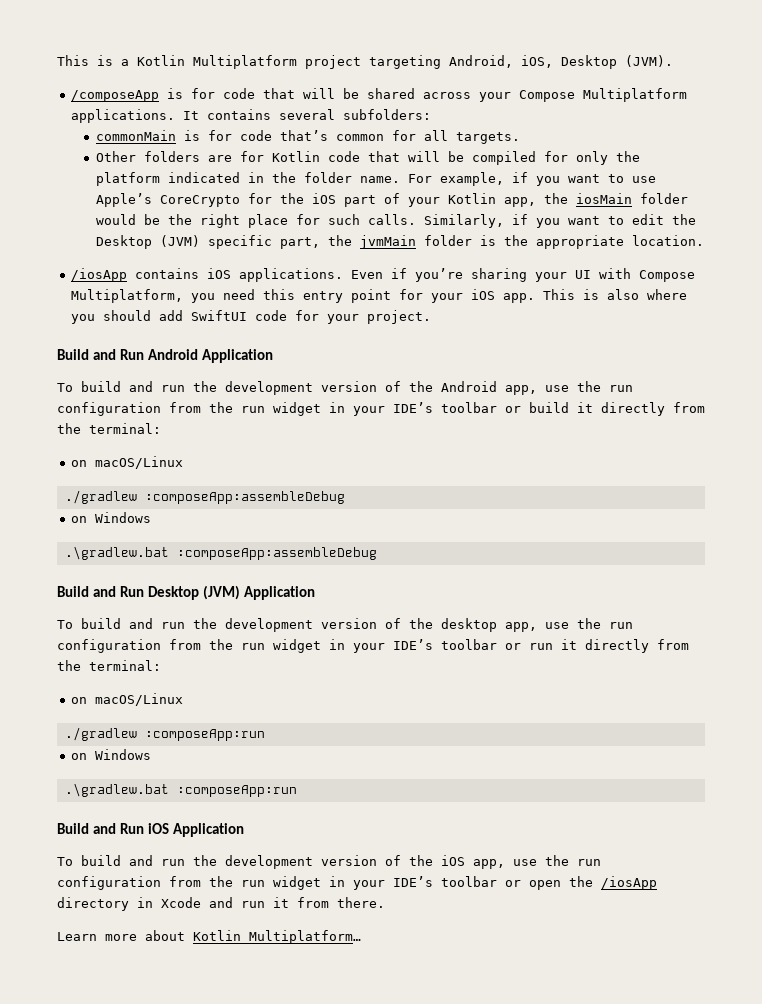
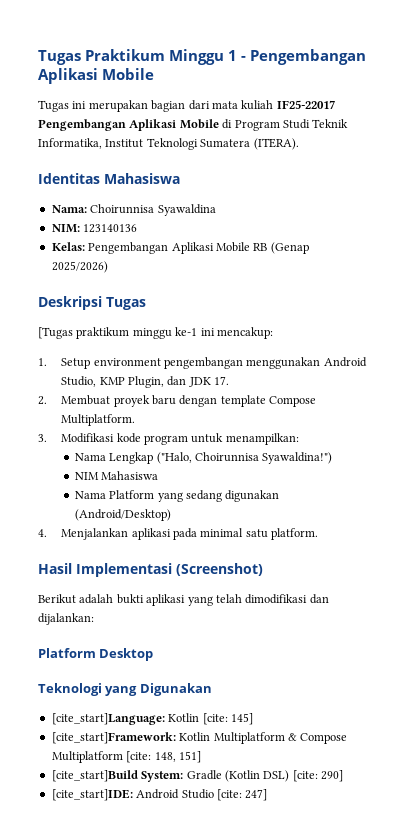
[57,55,673,69] [70,88,687,102] [70,109,431,123] [95,130,520,144] [95,151,640,165] [95,172,656,186] [95,193,688,207] [95,214,696,228] [95,235,704,249] [70,268,695,282] [70,289,687,303] [70,310,431,324] [57,349,274,363] [57,381,633,395] [57,402,705,416] [57,423,161,434] [70,456,183,469] [64,490,345,504] [70,512,151,523] [64,546,377,560] [57,585,316,600] [57,618,633,632] [57,639,689,653] [57,660,161,671] [70,693,183,706] [64,727,265,741] [70,749,151,760] [64,783,297,797] [57,823,245,837] [57,855,601,869] [57,876,657,890] [57,897,385,911] [57,930,361,944] This is a Kotlin Multiplatform project targeting Android, iOS, Desktop (JVM). // /composeApp is for code that will be shared across your Compose Multiplatform applications. It contains several subfolders: // commonMain is for code that’s common for all targets. // Other folders are for Kotlin code that will be compiled for only the platform indicated in the folder name. For example, if you want to use Apple’s CoreCrypto for the iOS part of your Kotlin app, the iosMain folder would be the right place for such calls. Similarly, if you want to edit the Desktop (JVM) specific part, the jvmMain folder is the appropriate location. // /iosApp contains iOS applications. Even if you’re sharing your UI with Compose Multiplatform, you need this entry point for your iOS app. This is also where you should add SwiftUI code for your project. // Build and Run Android Application // To build and run the development version of the Android app, use the run configuration from the run widget in your IDE’s toolbar or build it directly from the terminal: // on macOS/Linux // ./gradlew :composeApp:assembleDebug // on Windows // .\gradlew.bat :composeApp:assembleDebug // Build and Run Desktop (JVM) Application // To build and run the development version of the desktop app, use the run configuration from the run widget in your IDE’s toolbar or run it directly from the terminal: // on macOS/Linux // ./gradlew :composeApp:run // on Windows // .\gradlew.bat :composeApp:run // Build and Run iOS Application // To build and run the development version of the iOS app, use the run configuration from the run widget in your IDE’s toolbar or open the /iosApp directory in Xcode and run it from there. // Learn more about Kotlin Multiplatform… -> [38,49,366,65] [38,68,154,84] [38,100,335,112] [38,119,349,131] [38,138,299,150] [38,173,180,184] [51,204,216,216] [51,224,138,233] [51,242,309,254] [51,261,108,273] [38,296,146,310] [38,327,273,339] [38,357,367,369] [61,376,230,388] [38,395,317,407] [61,414,136,426] [38,433,299,445] [74,452,333,464] [74,471,159,480] [74,490,280,502] [74,509,171,521] [38,528,319,540] [38,563,263,577] [38,594,329,606] [38,613,94,625] [38,648,154,661] [38,683,212,696] [51,713,253,725] [51,732,348,744] [51,751,201,763] [51,770,343,782] [51,789,268,801] Tugas Praktikum Minggu 1 - Pengembangan Aplikasi Mobile // Tugas ini merupakan bagian dari mata kuliah IF25-22017 Pengembangan Aplikasi Mobile di Program Studi Teknik Informatika, Institut Teknologi Sumatera (ITERA). // Identitas Mahasiswa // Nama: Choirunnisa Syawaldina // NIM: 123140136 // Kelas: Pengembangan Aplikasi Mobile RB (Genap 2025/2026) // Deskripsi Tugas // [Tugas praktikum minggu ke-1 ini mencakup: // 1. Setup environment pengembangan menggunakan Android Studio, KMP Plugin, dan JDK 17. // 2. Membuat proyek baru dengan template Compose Multiplatform. // 3. Modifikasi kode program untuk menampilkan: // Nama Lengkap ("Halo, Choirunnisa Syawaldina!") // NIM Mahasiswa // Nama Platform yang sedang digunakan (Android/Desktop) // 4. Menjalankan aplikasi pada minimal satu platform. // Hasil Implementasi (Screenshot) // Berikut adalah bukti aplikasi yang telah dimodifikasi dan dijalankan: // Platform Desktop // Teknologi yang Digunakan // [cite_start]Language: Kotlin [cite: 145] // [cite_start]Framework: Kotlin Multiplatform & Compose Multiplatform [cite: 148, 151] // [cite_start]Build System: Gradle (Kotlin DSL) [cite: 290] // [cite_start]IDE: Android Studio [cite: 247]

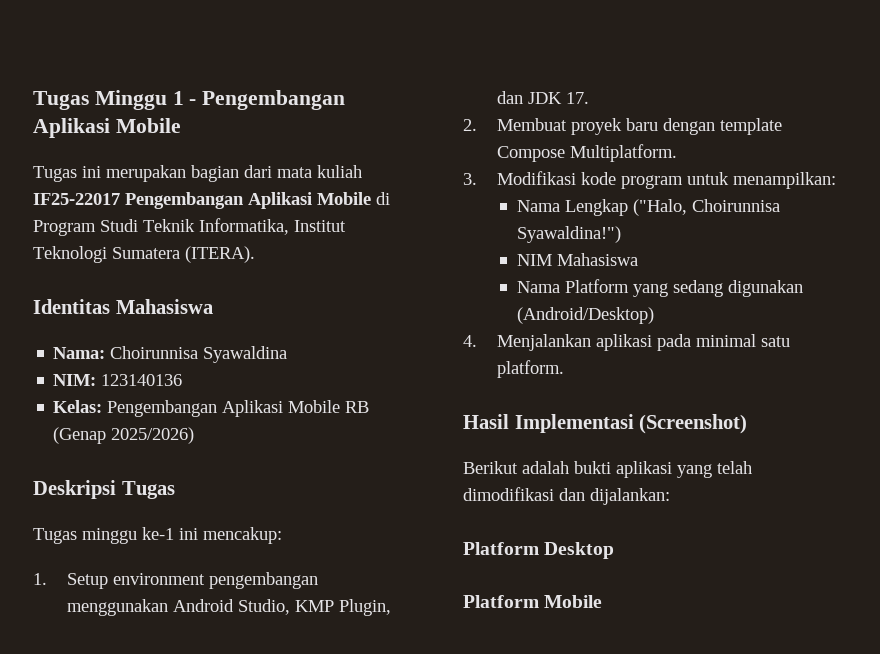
[38,49,165,65] Tugas Praktikum -> [33,91,89,110] Tugas
[38,327,130,339] [Tugas praktikum -> [33,528,77,544] Tugas
[38,683,212,696] [51,713,253,725] [51,732,348,744] [51,751,201,763] [51,770,343,782] [51,789,268,801] Teknologi yang Digunakan // [cite_start]Language: Kotlin [cite: 145] // [cite_start]Framework: Kotlin Multiplatform & Compose Multiplatform [cite: 148, 151] // [cite_start]Build System: Gradle (Kotlin DSL) [cite: 290] // [cite_start]IDE: Android Studio [cite: 247] -> [463,595,603,608] Platform Mobile

